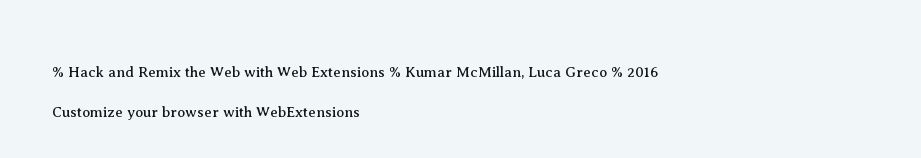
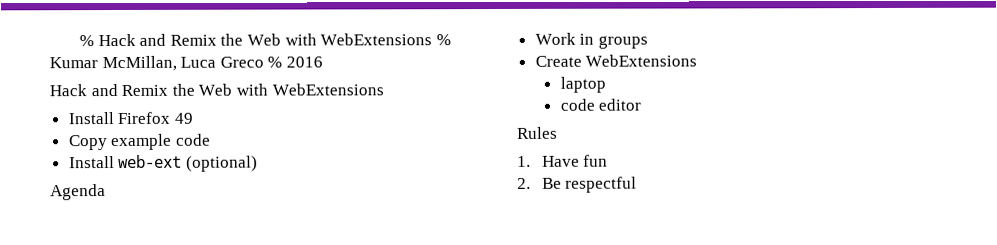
[277,66,385,77] Web Extensions -> [320,33,433,46] WebExtensions
[52,106,360,120] Customize your browser with WebExtensions -> [49,83,384,97] [67,111,194,125] [68,133,211,151] [68,154,258,172] [50,184,106,201] [534,32,648,49] [534,54,698,67] [559,76,606,93] [559,98,642,111] [517,126,558,139] [517,154,609,167] [517,176,638,193] Hack and Remix the Web with WebExtensions // Install Firefox 49 // Copy example code // Install web-ext (optional) // Agenda // Work in groups // Create WebExtensions // laptop // code editor // Rules // 1. Have fun // 2. Be respectful

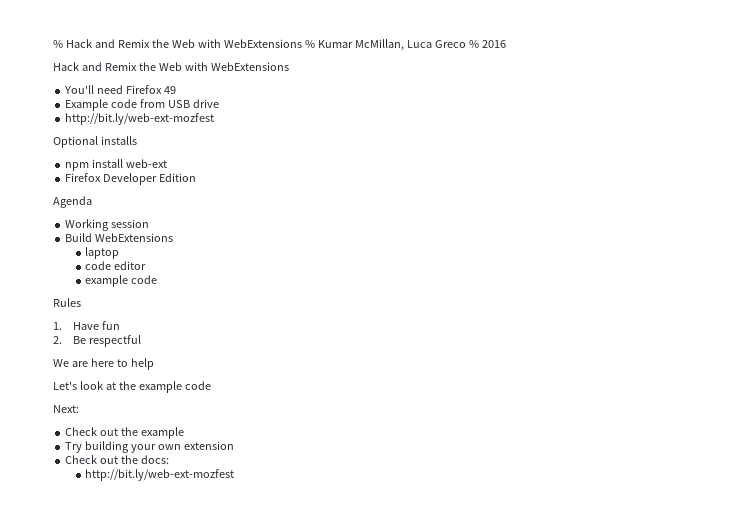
[67,112,115,125] Install -> [64,85,124,94] You'll need
[68,133,211,151] [68,154,258,172] [50,184,106,201] [534,32,648,49] [534,55,582,67] Copy example code // Install web-ext (optional) // Agenda // Work in groups // Create -> [65,99,219,111] [65,113,215,125] [53,136,137,148] [65,159,168,171] [65,173,197,185] [53,196,92,208] [65,219,150,231] [65,233,93,242] Example code from USB drive // http://bit.ly/web-ext-mozfest // Optional installs // npm install web-ext // Firefox Developer Edition // Agenda // Working session // Build
(642, 104) none -> [85,275,158,287] // example code
(638, 184) none -> [53,358,154,370] [53,381,211,393] [53,405,79,413] [65,427,185,439] [65,441,234,453] [65,455,170,464] [85,469,235,481] // We are here to help // Let's look at the example code // Next: // Check out the example // Try building your own extension // Check out the docs: // http://bit.ly/web-ext-mozfest

